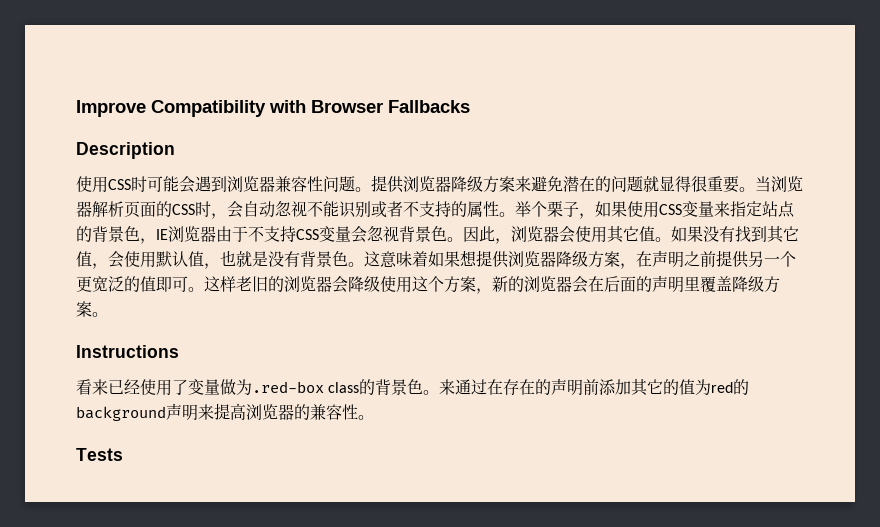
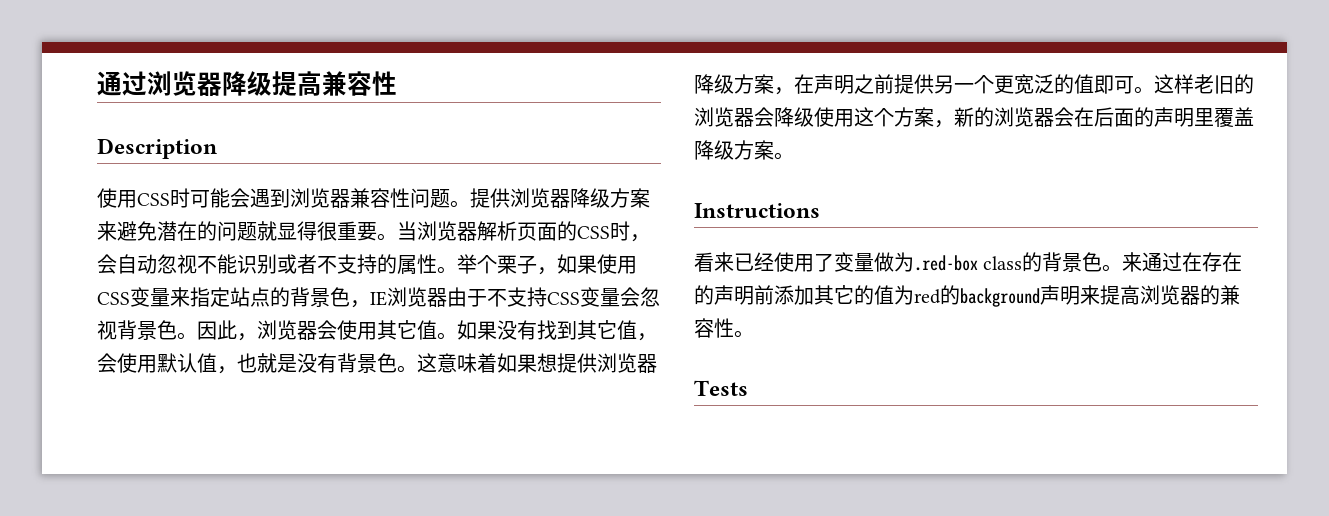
[76,100,470,117] Improve Compatibility with Browser Fallbacks -> [97,71,397,96] 通过浏览器降级提高兼容性

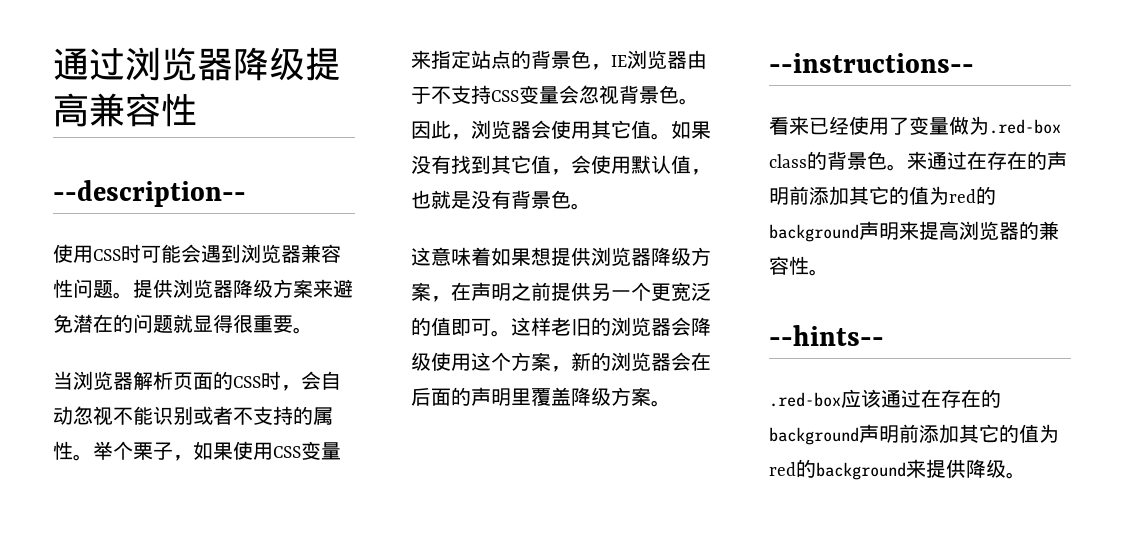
[97,138,217,159] Description -> [53,180,246,207] --description--
(397, 237) none -> (313, 330) //
(417, 369) none -> (591, 206) //
[694,203,820,218] Instructions -> [769,53,974,73] --instructions--
[694,380,748,396] Tests -> [769,325,884,346] [769,389,1001,408] [769,424,1059,445] [769,459,1026,480] --hints-- // .red-box应该通过在存在的background声明前添加其它的值为red的background来提供降级。

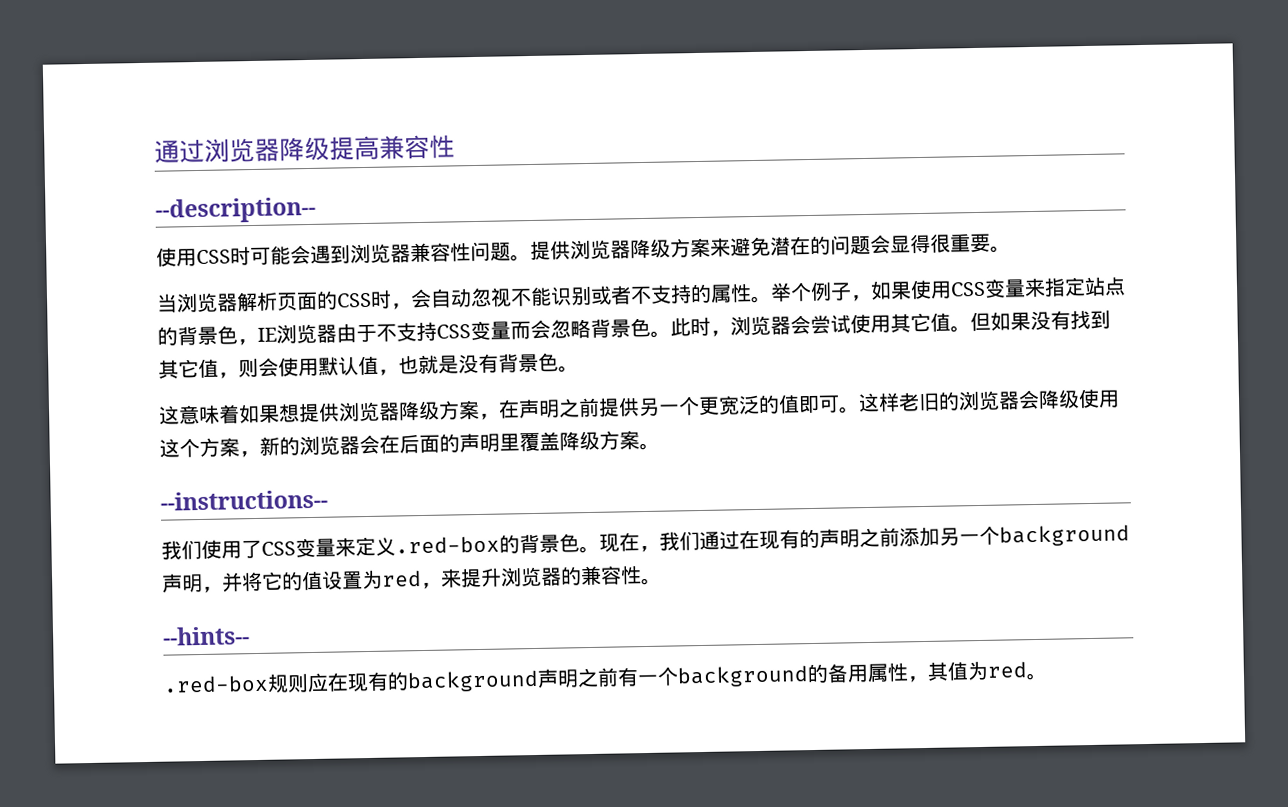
[173,314,193,333] 就 -> [870,234,891,254] 会
[133,442,153,460] 栗 -> [810,281,832,301] 例
[559,85,699,105] [411,120,451,139] 会忽视背景色。因此 -> [510,316,711,340] 而会忽略背景色。此时
(551, 129) none -> [810,314,851,334] 尝试
(671, 136) none -> [970,311,991,332] 但
(571, 172) none -> [238,357,259,378] 则
[769,116,1061,135] [769,151,1067,171] [769,186,996,206] [769,221,959,242] 看来已经使用了变量做为.red-box class的背景色。来通过在存在的声明前添加其它的值为red的background声明来提高 -> [161,524,1130,560] [161,567,502,593] 我们使用了CSS变量来定义.red-box的背景色。现在，我们通过在现有的声明之前添加另一个background声明，并将它的值设置为red，来提升
[841,389,1001,408] [769,424,1059,445] [769,459,1006,480] 应该通过在存在的background声明前添加其它的值为red的background来提供降级 -> [267,660,1027,693] 规则应在现有的background声明之前有一个background的备用属性，其值为red

